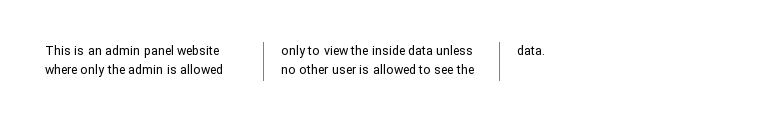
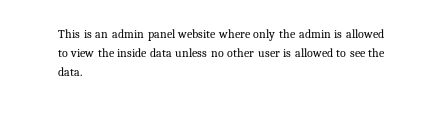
[281,45,306,58] only -> (384, 33) none

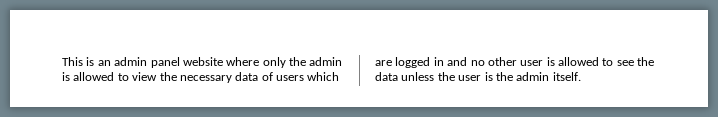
[117,48,208,57] inside data unless -> [179,72,340,83] [375,57,468,68] necessary data of users which are logged in and
[58,67,82,76] data. -> [375,72,581,81] data unless the user is the admin itself.

